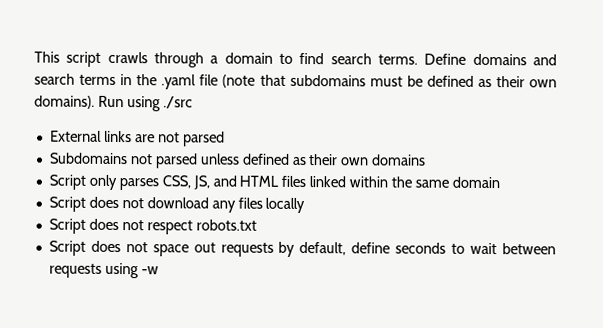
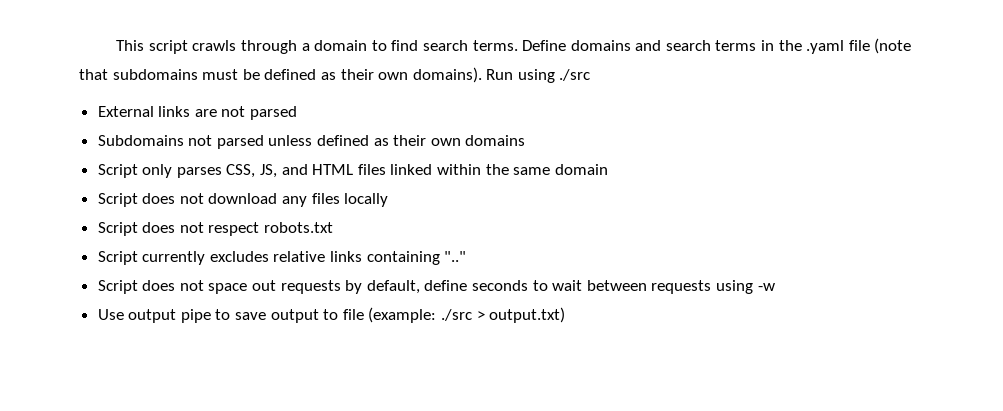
(257, 225) none -> [97,251,467,265] // Script currently excludes relative links containing ".."
(159, 270) none -> [97,307,566,323] // Use output pipe to save output to file (example: ./src > output.txt)

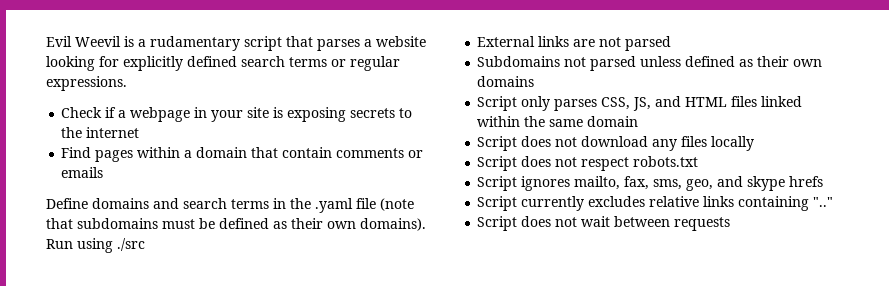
[116,40,518,54] This script crawls through a domain to find search terms. -> [46,36,426,51] [46,56,400,71] [46,76,127,91] [61,107,413,122] [61,127,140,138] [61,147,424,162] [61,167,104,178] Evil Weevil is a rudamentary script that parses a website looking for explicitly defined search terms or regular expressions. // Check if a webpage in your site is exposing secrets to the internet // Find pages within a domain that contain comments or emails //
(334, 227) none -> [477,176,824,191] // Script ignores mailto, fax, sms, geo, and skype hrefs
[208,280,775,294] [97,307,566,323] space out requests by default, define seconds to wait between requests using -w // Use output pipe to save output to file (example: ./src > output.txt) -> [581,216,731,231] wait between requests

